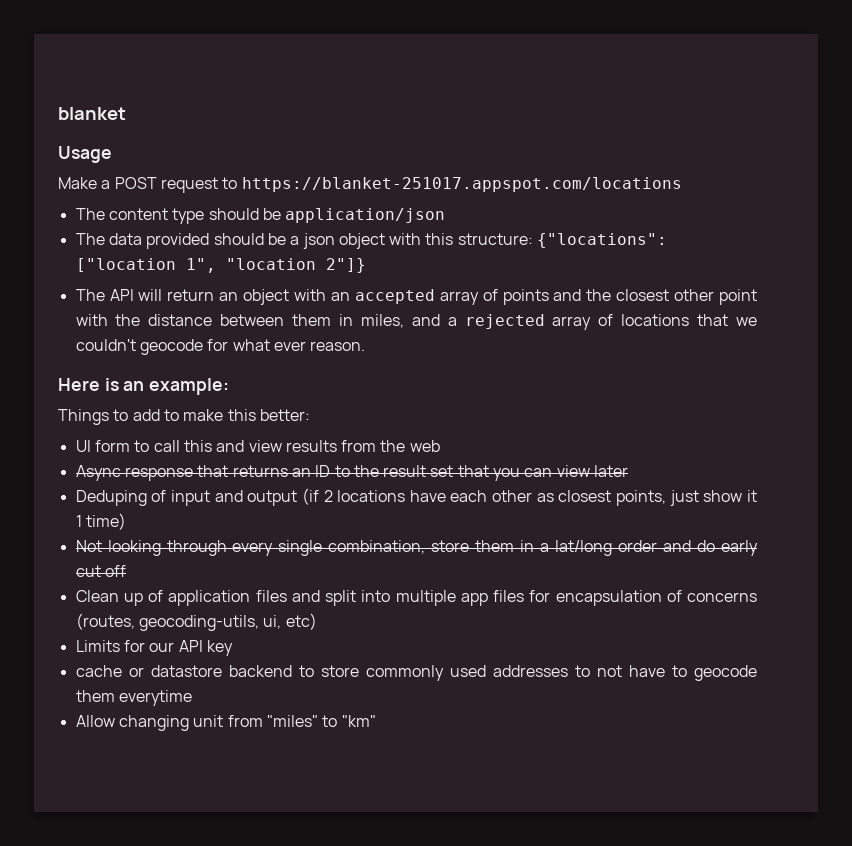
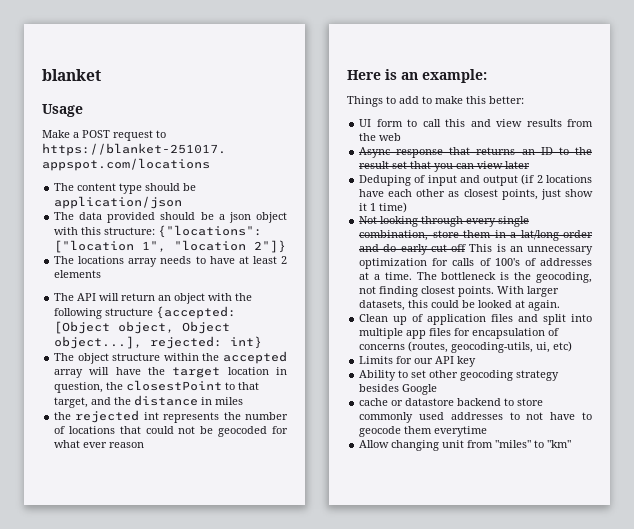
(366, 265) none -> [54,256,288,267] [54,270,102,278] // The locations array needs to have at least 2 elements
[330,289,757,305] [75,314,757,330] [75,339,203,355] an accepted array of points and the closest other point with the distance between them in miles, and a rejected array of locations that we couldn't geocode -> [235,293,253,301] [54,306,237,319] [54,321,231,334] [54,336,263,349] [54,351,287,364] [54,367,287,378] [54,380,260,393] [54,395,244,408] [54,410,288,423] [54,426,268,437] the following structure {accepted: [Object object, Object object...], rejected: int} // The object structure within the accepted array will have the target location in question, the closestPoint to that target, and the distance in miles // the rejected int represents the number of locations that could not be geocoded
[310,341,366,351] reason. -> [109,442,145,448] reason
(126, 571) none -> [469,244,593,255] [359,258,592,269] [359,272,592,283] [359,286,560,297] [359,300,561,311] This is an unnecessary optimization for calls of 100's of addresses at a time. The bottleneck is the geocoding, not finding closest points. With larger datasets, this could be looked at again.
(233, 648) none -> [359,370,560,381] [359,384,438,395] // Ability to set other geocoding strategy besides Google

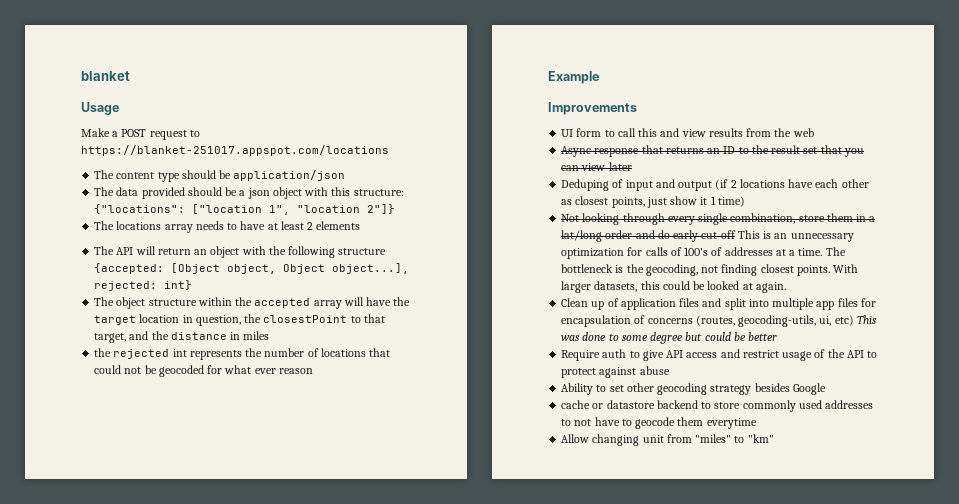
[347,69,487,83] [347,96,524,107] Here is an example: // Things to add to make this better: -> [548,71,599,84] [548,102,637,115] Example // Improvements
[359,356,477,367] // Limits for our API key -> [856,315,877,324] [561,332,778,344] [561,349,878,361] [561,366,670,378] This was done to some degree but could be better // Require auth to give API access and restrict usage of the API to protect against abuse

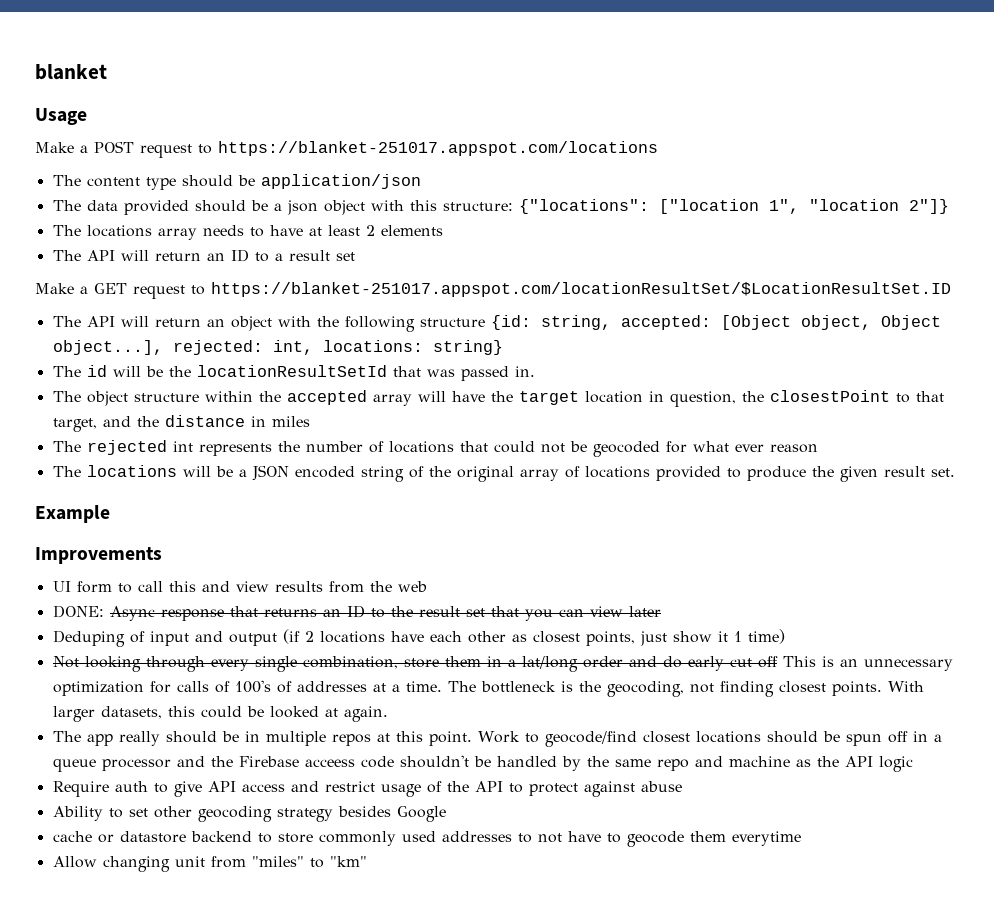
(361, 225) none -> [52,249,355,262] [35,282,951,299] // The API will return an ID to a result set // Make a GET request to https://blanket-251017.appspot.com/locationResultSet/$LocationResultSet.ID
[94,263,165,274] {accepted: -> [490,315,711,330] {id: string, accepted:
[164,280,193,290] int} -> [272,340,503,355] [52,365,535,381] int, locations: string} // The id will be the locationResultSetId that was passed in.
[94,348,112,357] the -> [52,441,81,452] The
(313, 371) none -> [52,465,955,482] // The locations will be a JSON encoded string of the original array of locations provided to produce the given result set.
(814, 132) none -> [52,605,104,618] DONE:
[561,298,876,310] [561,315,877,327] [561,332,778,344] Clean up of application files and split into multiple app files for encapsulation of concerns (routes, geocoding-utils, ui, etc) This was done to some degree but could be better -> [52,731,942,747] [52,755,913,772] The app really should be in multiple repos at this point. Work to geocode/find closest locations should be spun off in a queue processor and the Firebase acceess code shouldn't be handled by the same repo and machine as the API logic

